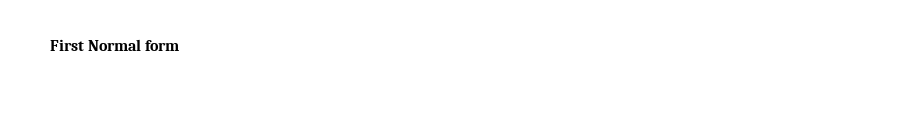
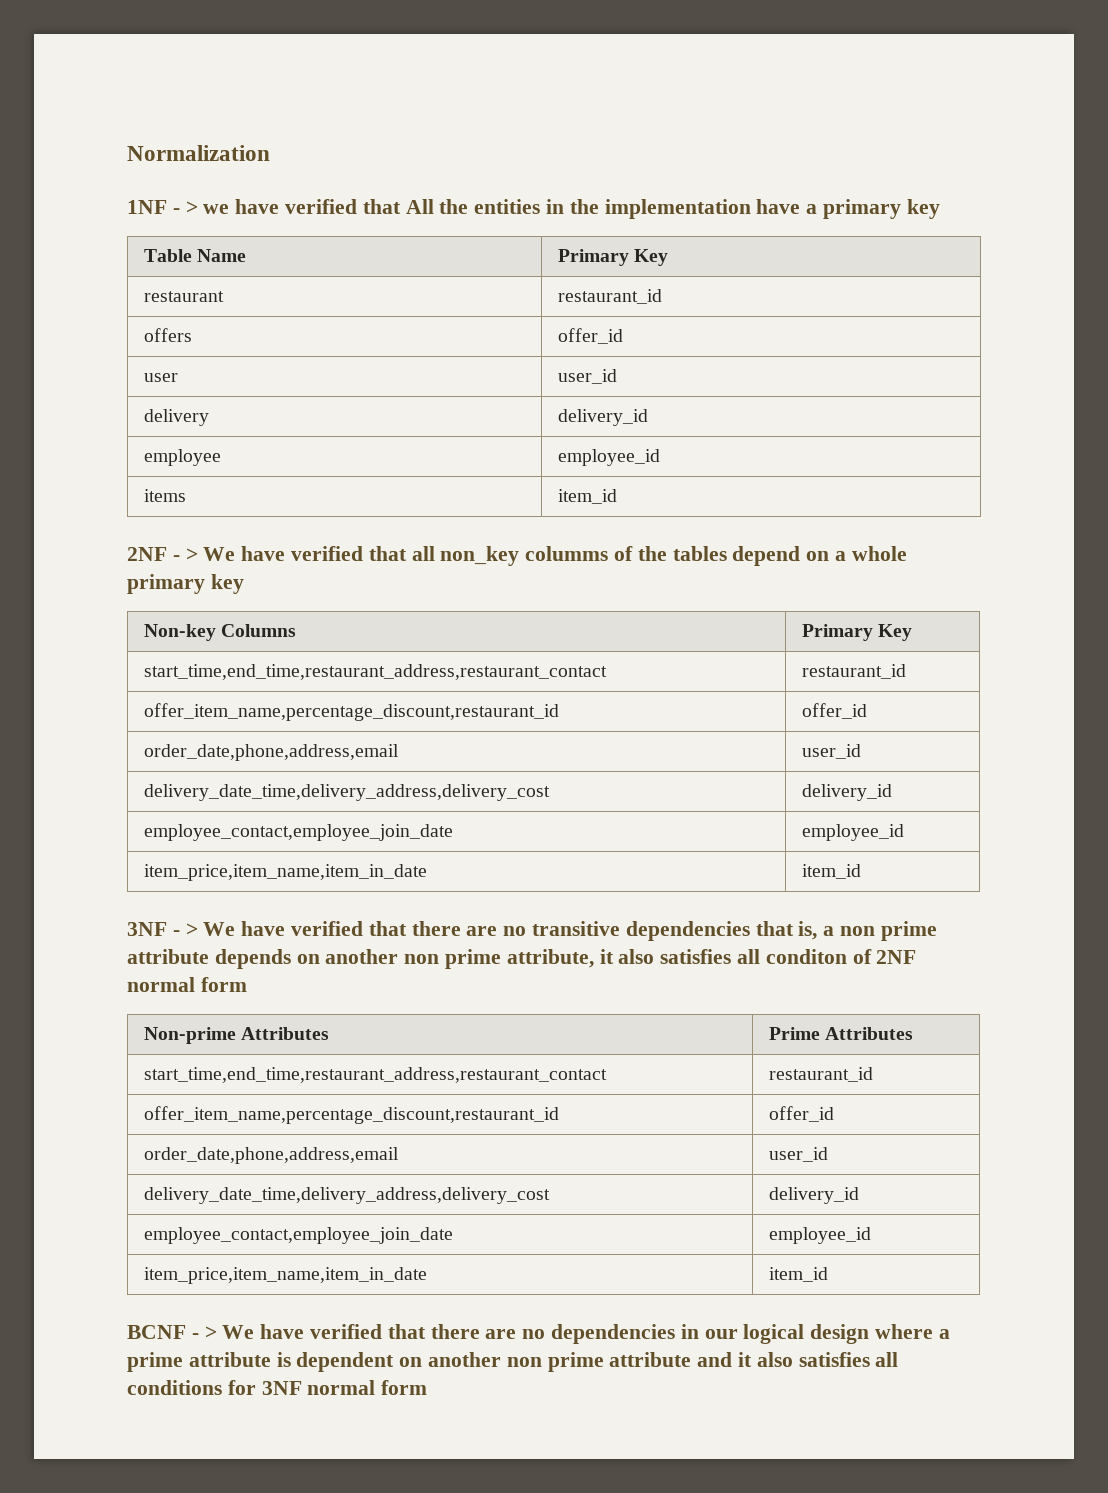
[50,39,142,51] First Normal -> [127,145,270,161] [127,199,940,219] [143,249,247,262] [557,249,669,266] [143,291,224,302] [557,289,662,304] [143,328,192,342] [557,328,623,344] [143,373,178,382] [557,369,617,384] [143,409,209,426] [557,409,648,426] [143,449,221,466] [557,449,660,466] [143,489,186,502] [557,489,617,504] [127,546,907,566] [127,574,244,594] [143,624,297,641] [801,624,913,641] [143,664,607,680] [801,664,906,679] [143,703,559,721] [801,703,867,719] [143,744,399,761] [801,744,861,759] [143,784,550,801] [801,784,892,801] [143,824,453,841] [801,824,904,841] [143,864,427,881] [801,864,861,879] [127,921,937,941] [127,949,917,969] [127,977,247,992] [143,1027,330,1044] [768,1027,914,1040] [143,1067,607,1083] [768,1067,873,1082] [143,1106,559,1124] [768,1106,834,1122] [143,1147,399,1164] [768,1147,828,1162] [143,1187,550,1204] [768,1187,859,1204] [143,1227,453,1244] [768,1227,871,1244] [143,1267,427,1284] [768,1267,828,1282] [127,1324,950,1344] [127,1352,899,1372] [127,1380,376,1395] Normalization // 1NF - > we have verified that All the entities in the implementation have a primary key // Table Name | Primary Key // restaurant | restaurant_id // offers | offer_id // user | user_id // delivery | delivery_id // employee | employee_id // items | item_id // 2NF - > We have verified that all non_key columms of the tables depend on a whole primary key // Non-key Columns | Primary Key // start_time,end_time,restaurant_address,restaurant_contact | restaurant_id // offer_item_name,percentage_discount,restaurant_id | offer_id // order_date,phone,address,email | user_id // delivery_date_time,delivery_address,delivery_cost | delivery_id // employee_contact,employee_join_date | employee_id // item_price,item_name,item_in_date | item_id // 3NF - > We have verified that there are no transitive dependencies that is, a non prime attribute depends on another non prime attribute, it also satisfies all conditon of 2NF normal form // Non-prime Attributes | Prime Attributes // start_time,end_time,restaurant_address,restaurant_contact | restaurant_id // offer_item_name,percentage_discount,restaurant_id | offer_id // order_date,phone,address,email | user_id // delivery_date_time,delivery_address,delivery_cost | delivery_id // employee_contact,employee_join_date | employee_id // item_price,item_name,item_in_date | item_id // BCNF - > We have verified that there are no dependencies in our logical design where a prime attribute is dependent on another non prime attribute and it also satisfies all conditions for 3NF normal

